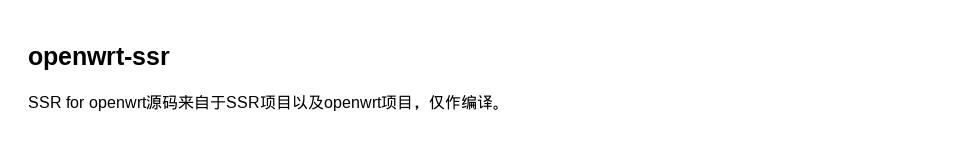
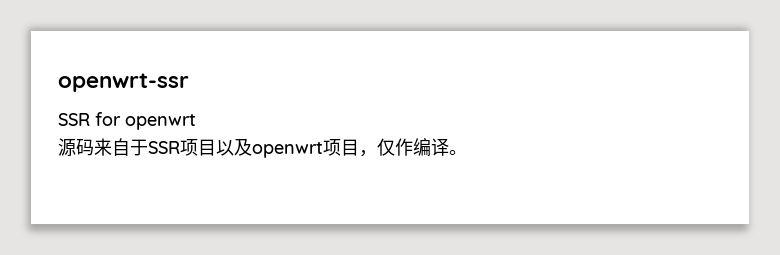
(147, 104) none -> (196, 122) //

